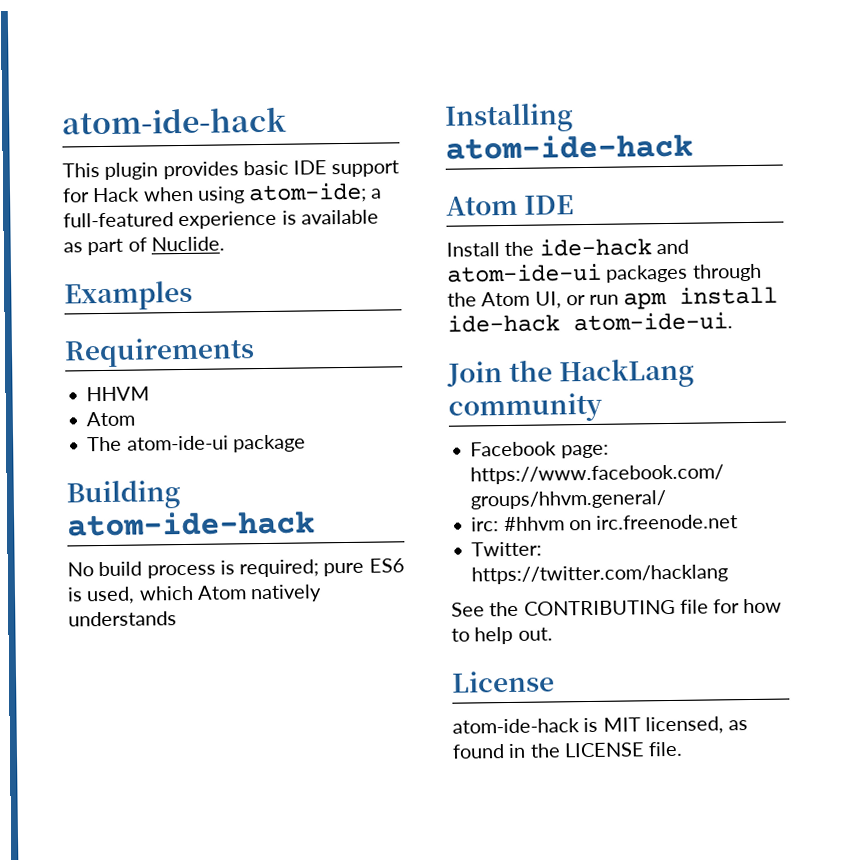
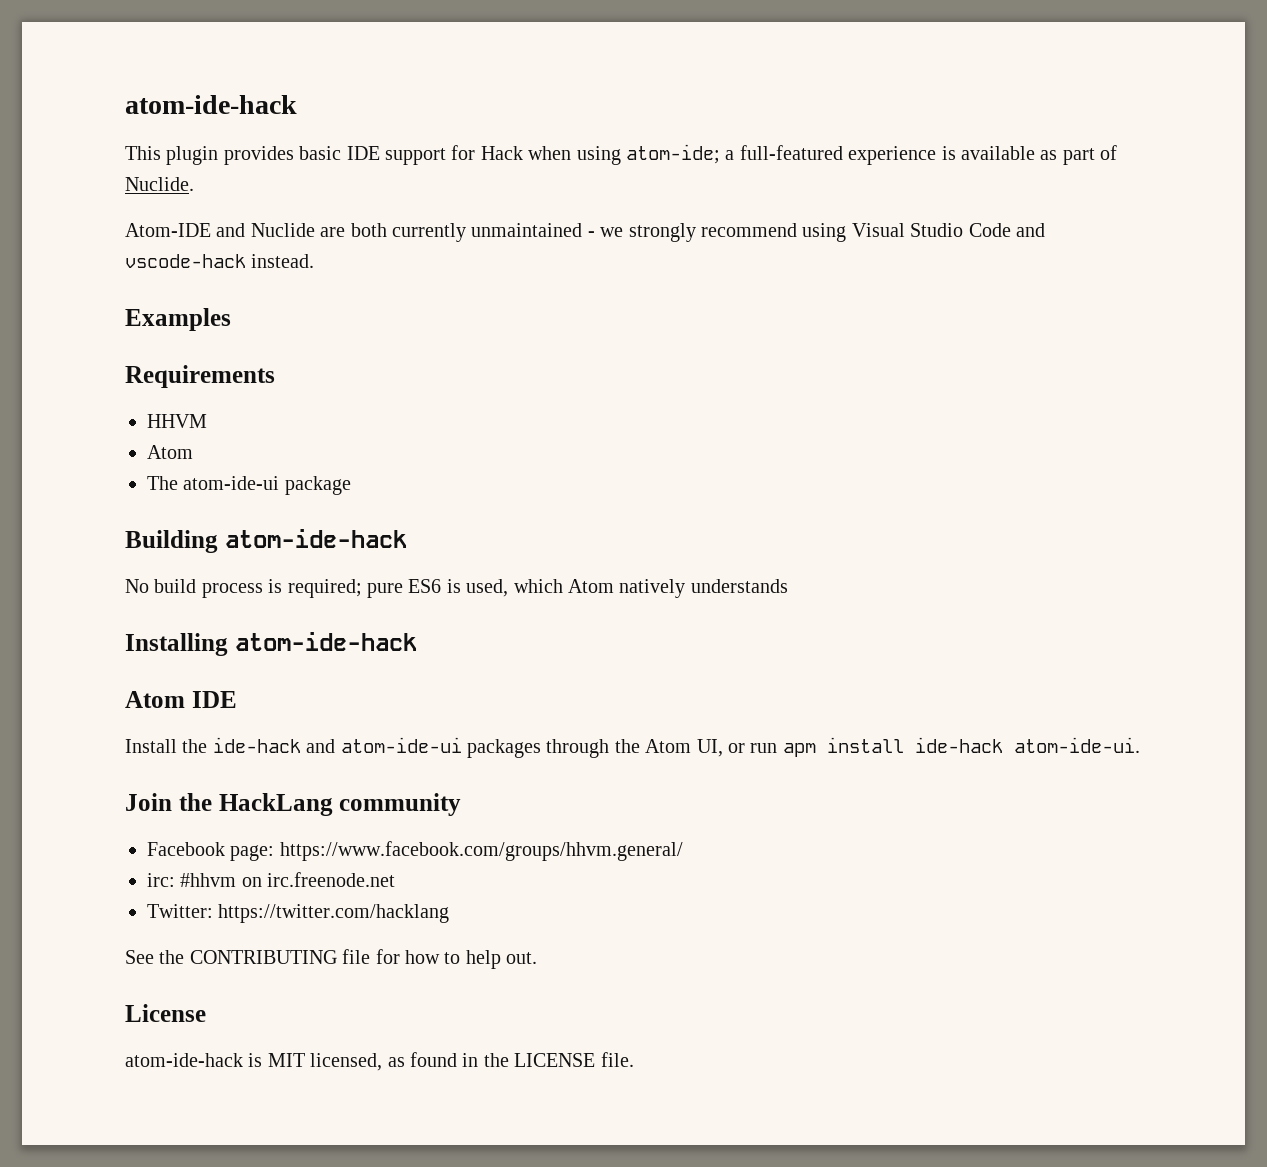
(225, 244) none -> [125,223,1045,242] [125,254,315,268] // Atom-IDE and Nuclide are both currently unmaintained - we strongly recommend using Visual Studio Code and vscode-hack instead.

